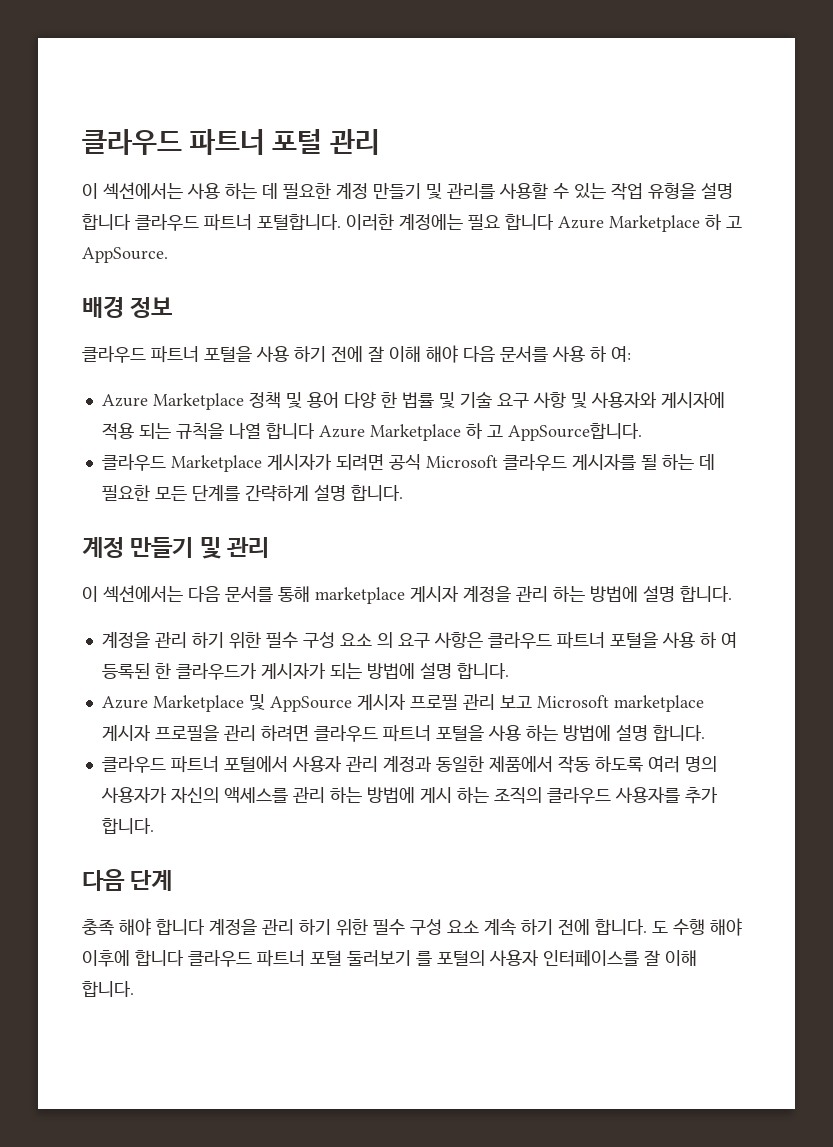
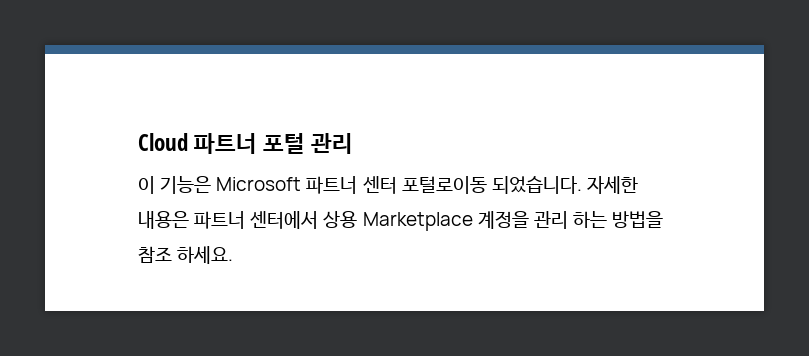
[82,129,182,155] 클라우드 -> [138,133,188,151] Cloud
[103,182,733,200] [82,213,742,232] [82,247,168,263] [82,296,173,318] [82,345,631,363] [101,391,725,410] [101,422,642,441] [101,454,715,472] [101,484,403,502] [82,537,270,559] [82,585,732,604] [101,631,737,649] [101,662,509,680] [101,694,704,712] [101,724,705,742] [101,755,717,773] [100,787,718,804] [101,818,154,834] [82,869,173,891] [82,918,742,936] [82,950,697,967] [82,981,134,997] 섹션에서는 사용 하는 데 필요한 계정 만들기 및 관리를 사용할 수 있는 작업 유형을 설명 합니다 클라우드 파트너 포털합니다. 이러한 계정에는 필요 합니다 Azure Marketplace 하 고 AppSource. // 배경 정보 // 클라우드 파트너 포털을 사용 하기 전에 잘 이해 해야 다음 문서를 사용 하 여: // Azure Marketplace 정책 및 용어 다양 한 법률 및 기술 요구 사항 및 사용자와 게시자에 적용 되는 규칙을 나열 합니다 Azure Marketplace 하 고 AppSource합니다. // 클라우드 Marketplace 게시자가 되려면 공식 Microsoft 클라우드 게시자를 될 하는 데 필요한 모든 단계를 간략하게 설명 합니다. // 계정 만들기 및 관리 // 이 섹션에서는 다음 문서를 통해 marketplace 게시자 계정을 관리 하는 방법에 설명 합니다. // 계정을 관리 하기 위한 필수 구성 요소 의 요구 사항은 클라우드 파트너 포털을 사용 하 여 등록된 한 클라우드가 게시자가 되는 방법에 설명 합니다. // Azure Marketplace 및 AppSource 게시자 프로필 관리 보고 Microsoft marketplace 게시자 프로필을 관리 하려면 클라우드 파트너 포털을 사용 하는 방법에 설명 합니다. // 클라우드 파트너 포털에서 사용자 관리 계정과 동일한 제품에서 작동 하도록 여러 명의 사용자가 자신의 액세스를 관리 하는 방법에 게시 하는 조직의 클라우드 사용자를 추가 합니다. // 다음 단계 // 충족 해야 합니다 계정을 관리 하기 위한 필수 구성 요소 계속 하기 전에 합니다. 도 수행 해야 이후에 합니다 클라우드 파트너 포털 둘러보기 를 포털의 사용자 인터페이스를 잘 이해 합니다. -> [160,176,638,194] [138,211,664,231] [138,246,234,264] 기능은 Microsoft 파트너 센터 포털로이동 되었습니다. 자세한 내용은 파트너 센터에서 상용 Marketplace 계정을 관리 하는 방법을 참조 하세요.

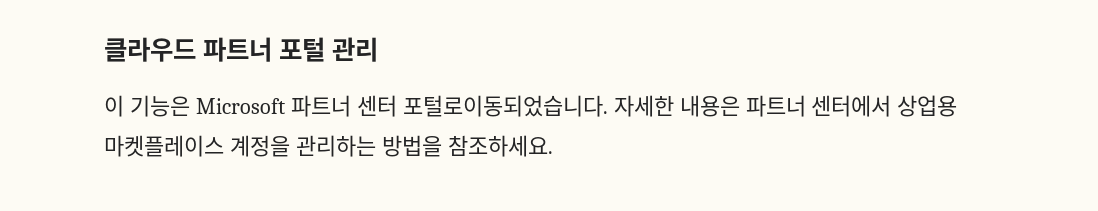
[138,133,188,151] Cloud -> [104,37,196,62] 클라우드
[401,176,582,194] 포털로이동 되었습니다. -> [402,95,608,117] 포털로이동되었습니다.
[323,211,664,231] [138,246,234,264] 상용 Marketplace 계정을 관리 하는 방법을 참조 하세요. -> [897,95,958,117] [104,135,553,157] 상업용 마켓플레이스 계정을 관리하는 방법을 참조하세요.

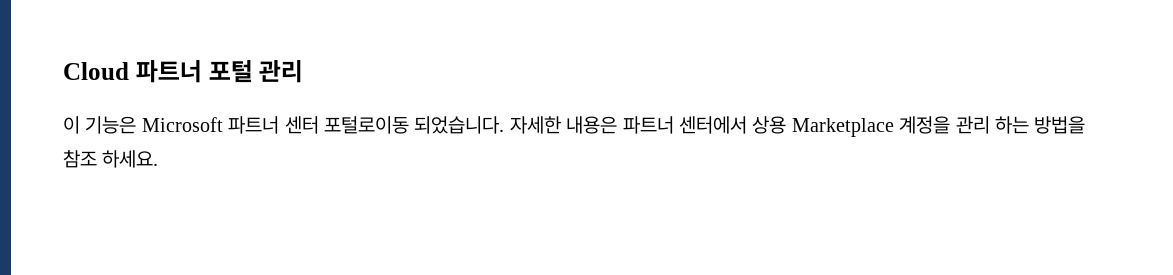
[104,37,196,62] 클라우드 -> [63,62,129,80] Cloud
[402,95,608,117] 포털로이동되었습니다. -> [324,116,505,134] 포털로이동 되었습니다.
[897,95,958,117] [104,135,553,157] 상업용 마켓플레이스 계정을 관리하는 방법을 참조하세요. -> [752,116,1086,137] [63,150,159,168] 상용 Marketplace 계정을 관리 하는 방법을 참조 하세요.

